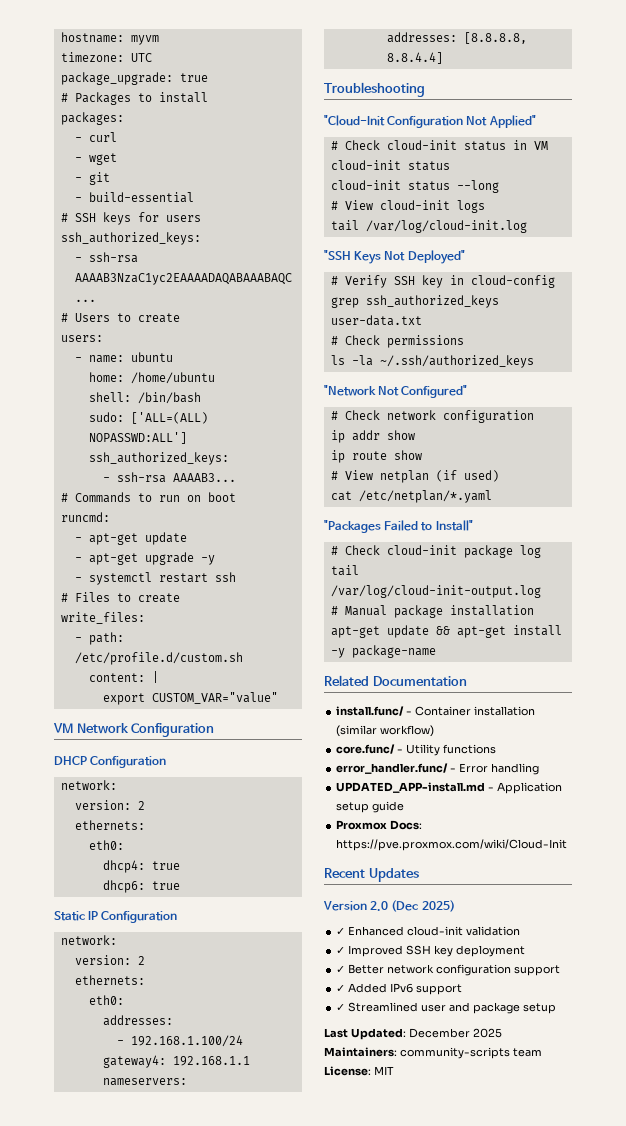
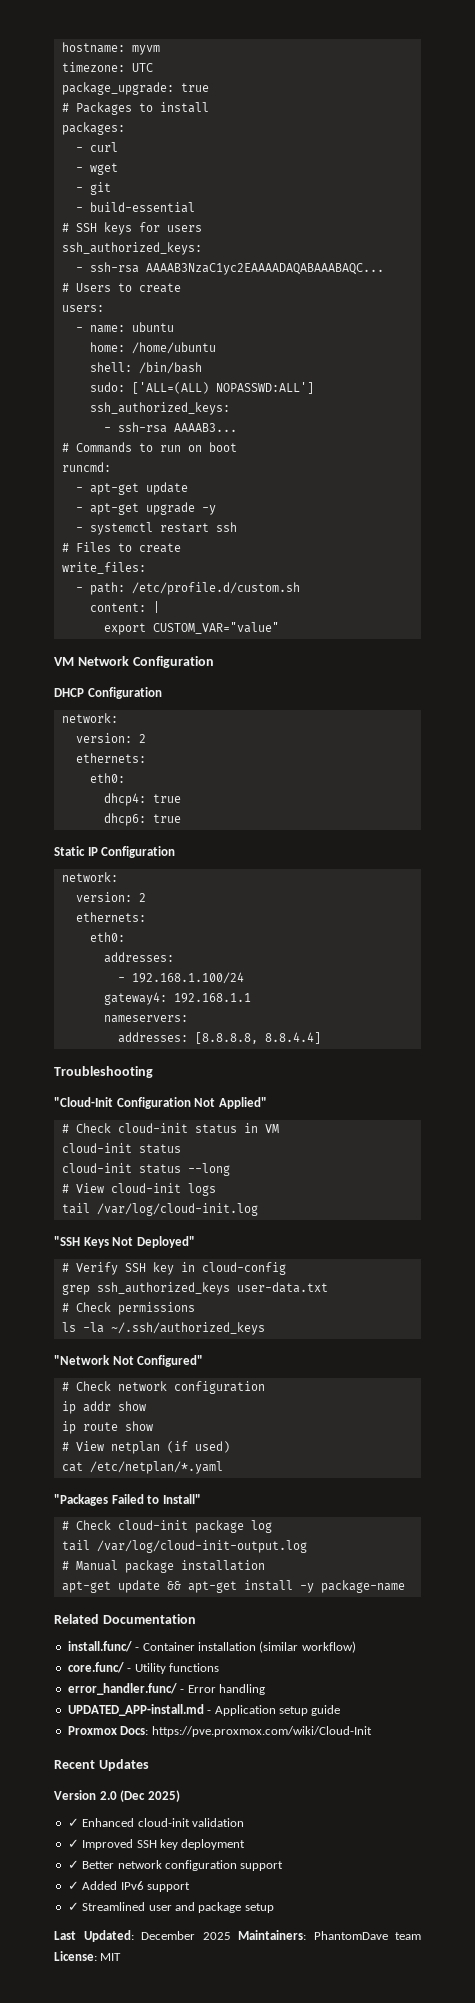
[400,1047,510,1059] community-scripts -> [313,1931,388,1940] PhantomDave

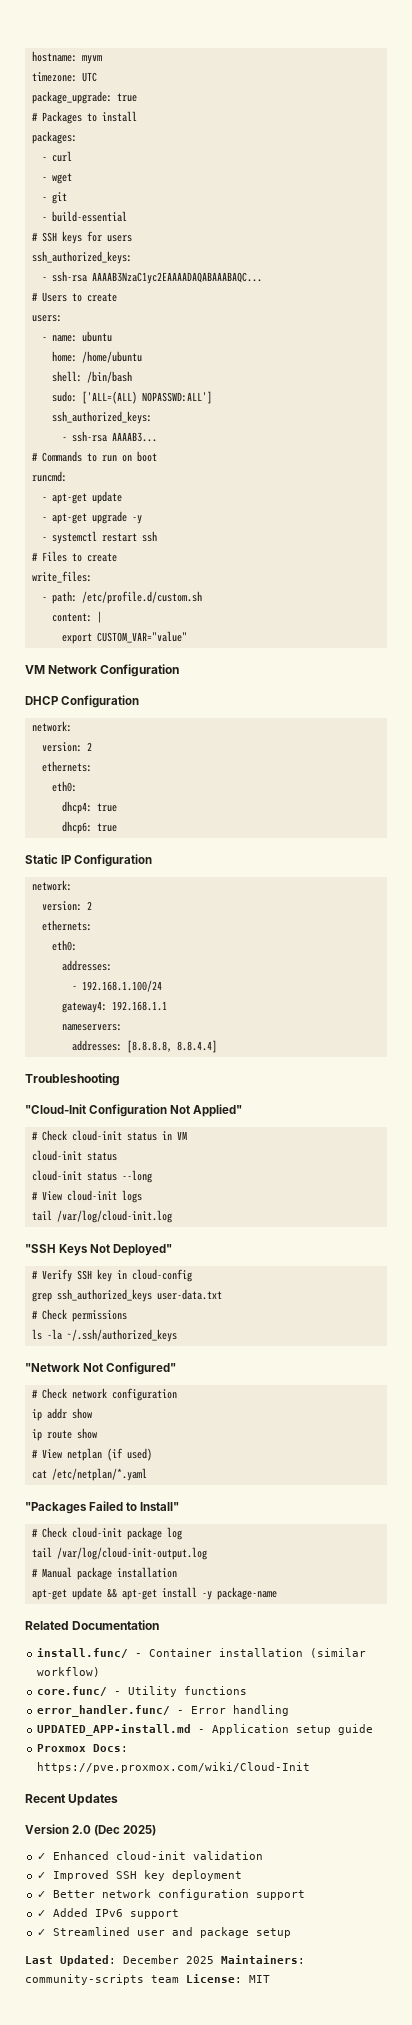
[313,1931,388,1940] PhantomDave -> [25,1974,144,1985] community-scripts

